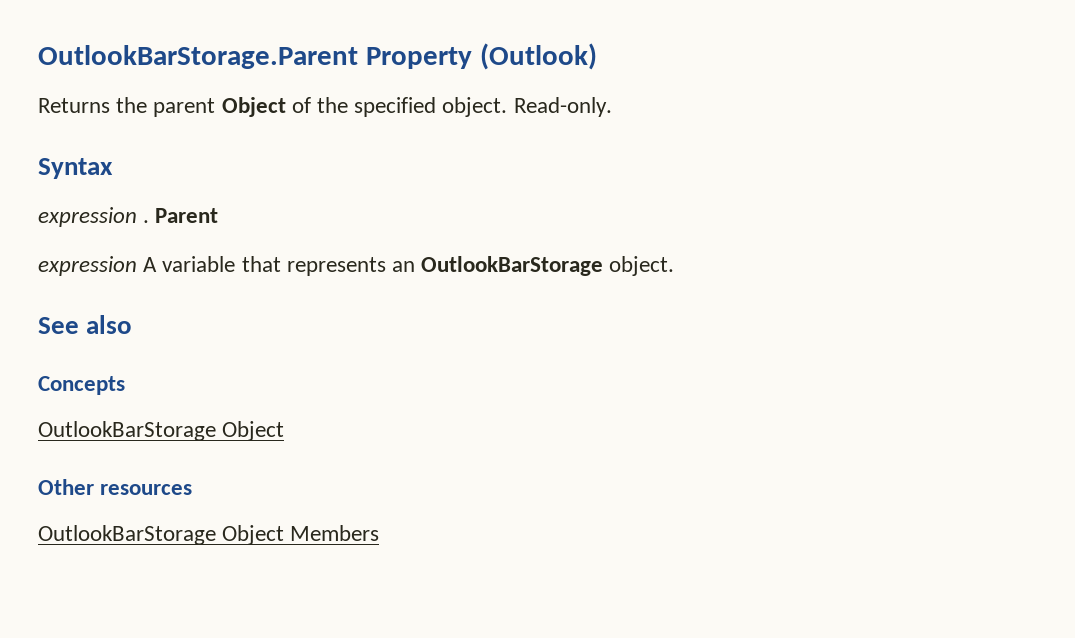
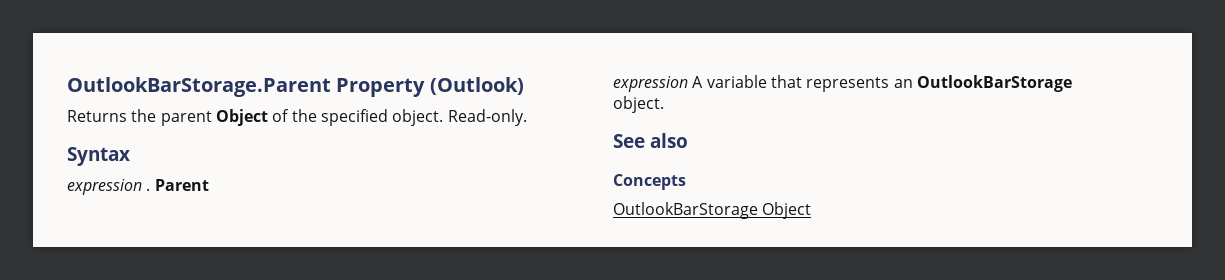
[38,479,193,495] [38,525,380,545] // Other resources // OutlookBarStorage Object Members -> (812, 210) none

